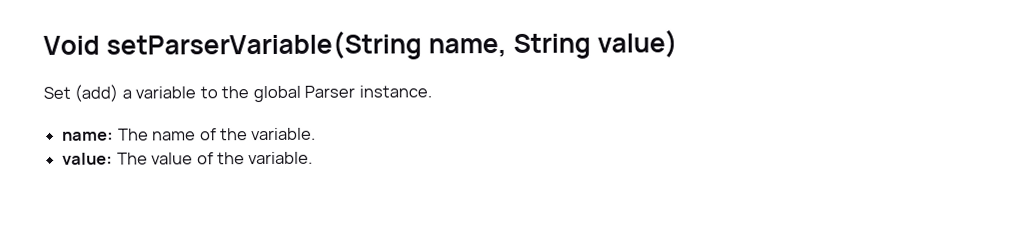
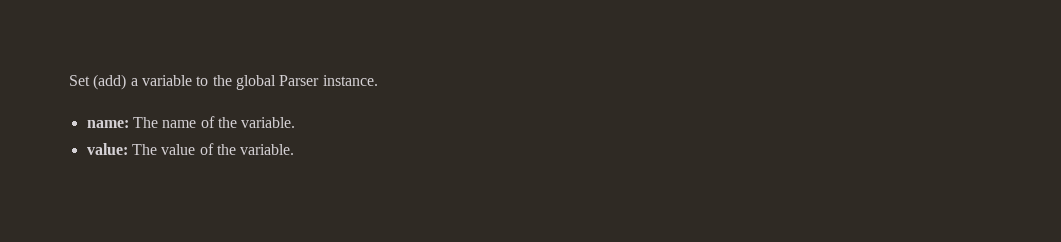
[43,29,679,61] Void setParserVariable(String name, String value) // -> (69, 80) none

